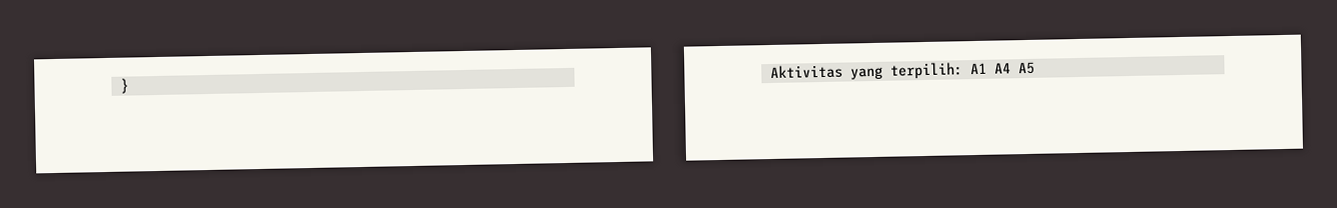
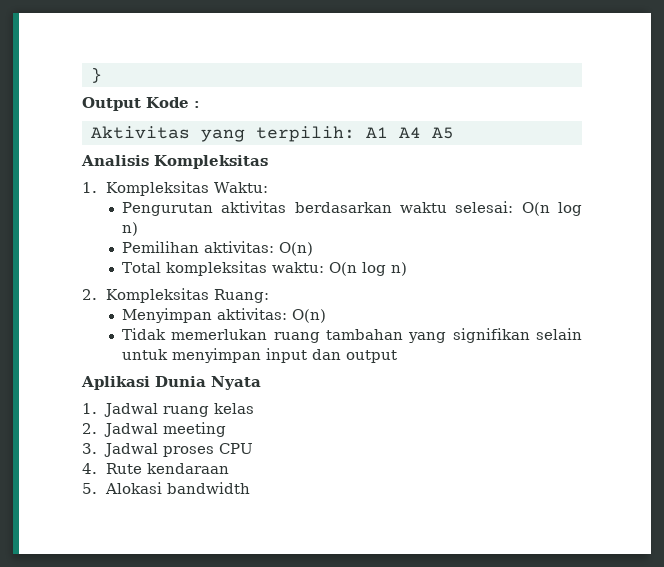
(130, 86) none -> [82,97,200,111] // Output Kode :
(1036, 68) none -> [81,155,268,169] [82,181,268,196] [121,201,582,216] [121,222,138,236] [121,241,313,256] [121,261,407,276] [82,288,269,303] [121,308,326,323] [121,328,582,343] [121,348,397,363] [81,376,261,390] [82,403,254,417] [82,422,226,437] [82,443,253,457] [82,463,229,474] [82,482,250,494] // Analisis Kompleksitas // 1. Kompleksitas Waktu: // Pengurutan aktivitas berdasarkan waktu selesai: O(n log n) // Pemilihan aktivitas: O(n) // Total kompleksitas waktu: O(n log n) // 2. Kompleksitas Ruang: // Menyimpan aktivitas: O(n) // Tidak memerlukan ruang tambahan yang signifikan selain untuk menyimpan input dan output // Aplikasi Dunia Nyata // 1. Jadwal ruang kelas // 2. Jadwal meeting // 3. Jadwal proses CPU // 4. Rute kendaraan // 5. Alokasi bandwidth

